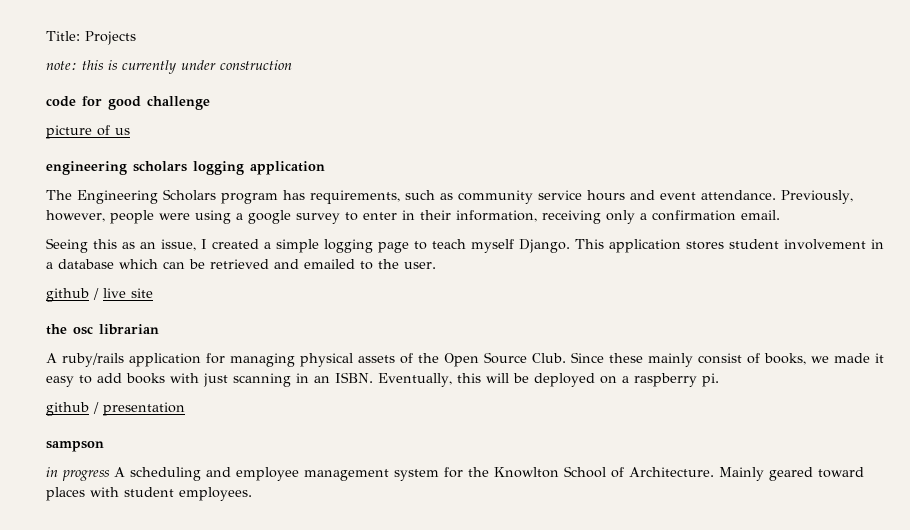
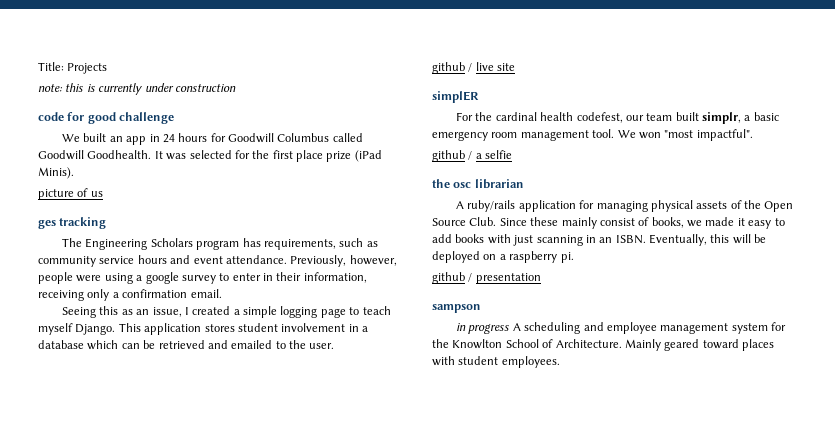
(210, 103) none -> [62,133,363,145] [38,150,382,162] [38,167,74,179] // We built an app in 24 hours for Goodwill Columbus called Goodwill Goodhealth. It was selected for the first place prize (iPad Minis).
[46,161,325,175] engineering scholars logging application -> [38,217,107,229] ges tracking
(153, 293) none -> [432,91,479,103] [456,112,779,124] [432,129,753,141] [432,150,513,162] // simplER // For the cardinal health codefest, our team built simplr, a basic emergency room management tool. We won "most impactful". // github / a selfie

